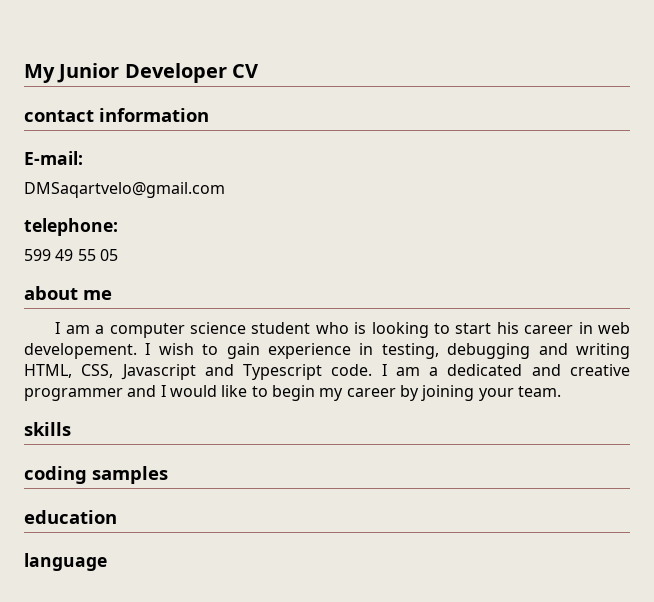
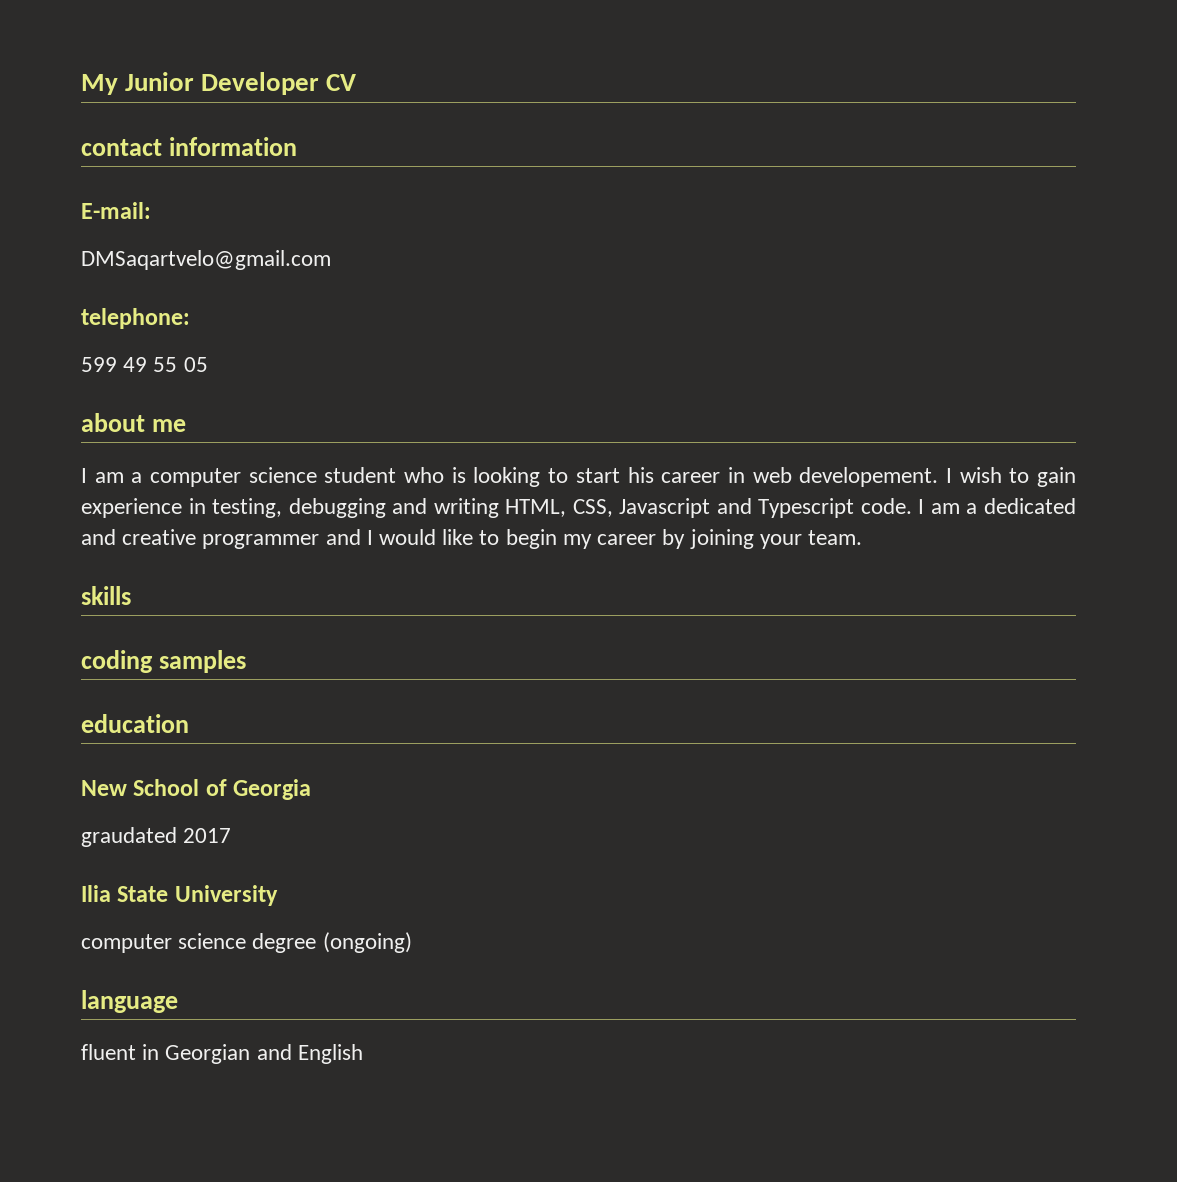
[24,553,107,571] language -> [81,779,312,800] [81,827,232,847] [81,885,278,906] [81,932,412,953] [81,990,178,1013] [81,1044,363,1064] New School of Georgia // graudated 2017 // Ilia State University // computer science degree (ongoing) // language // fluent in Georgian and English

